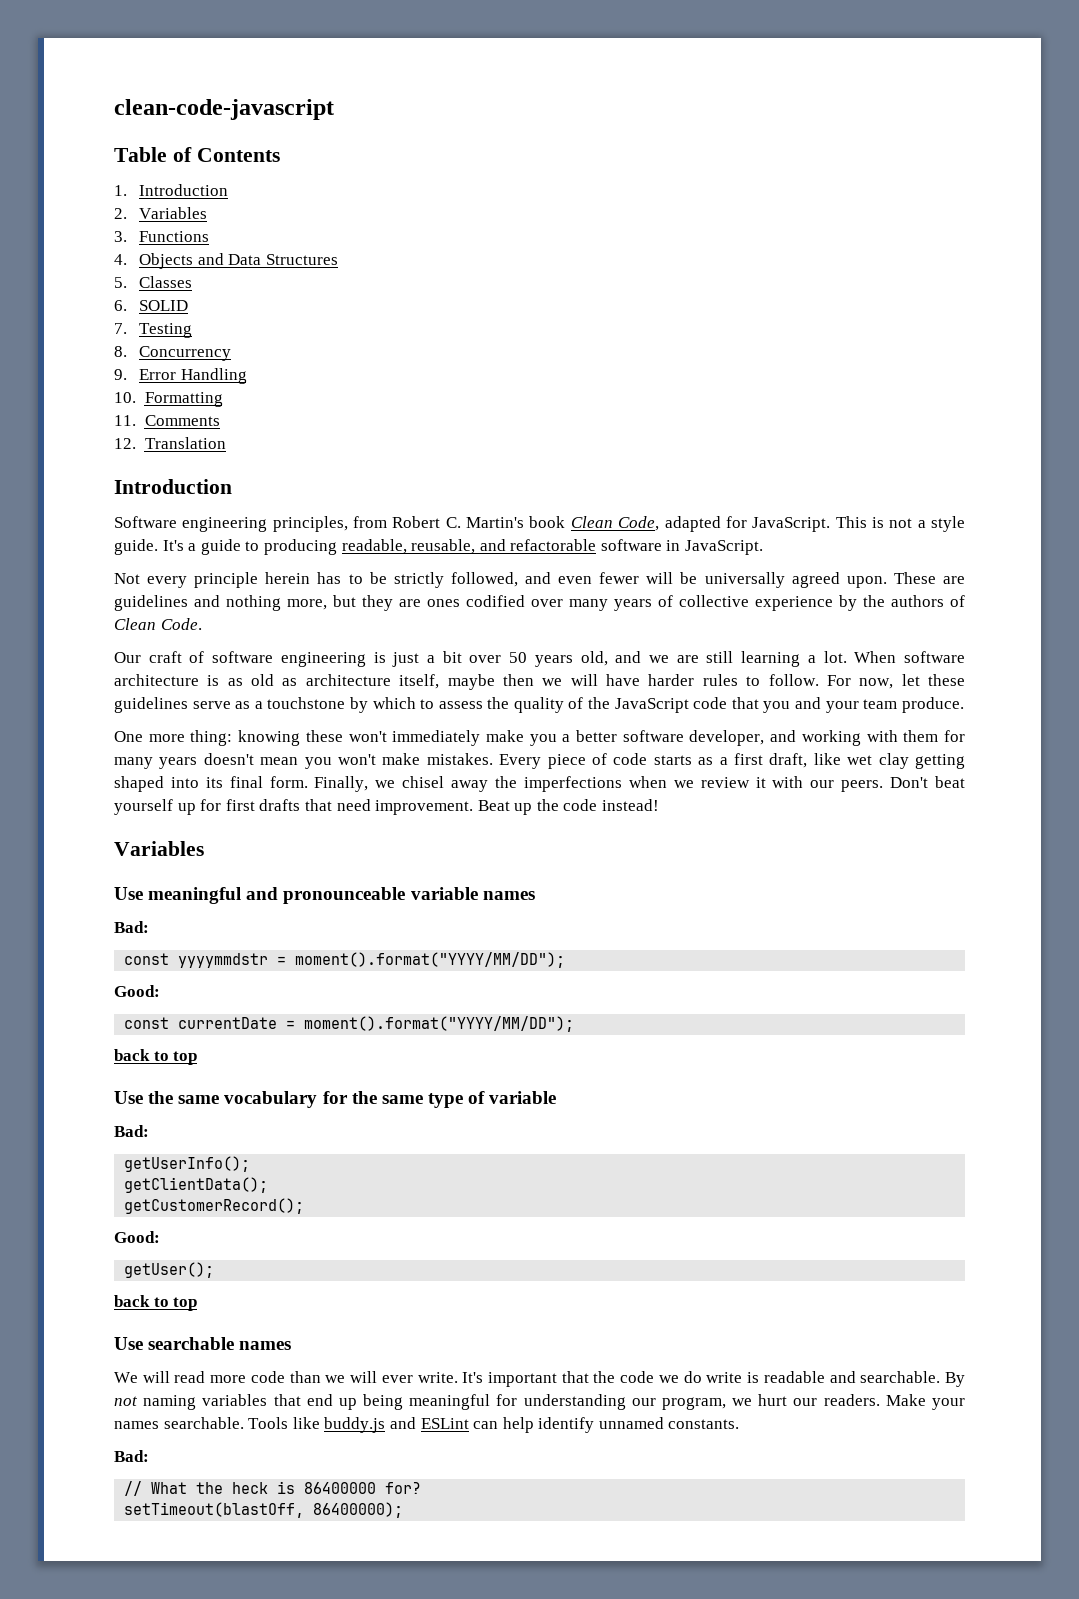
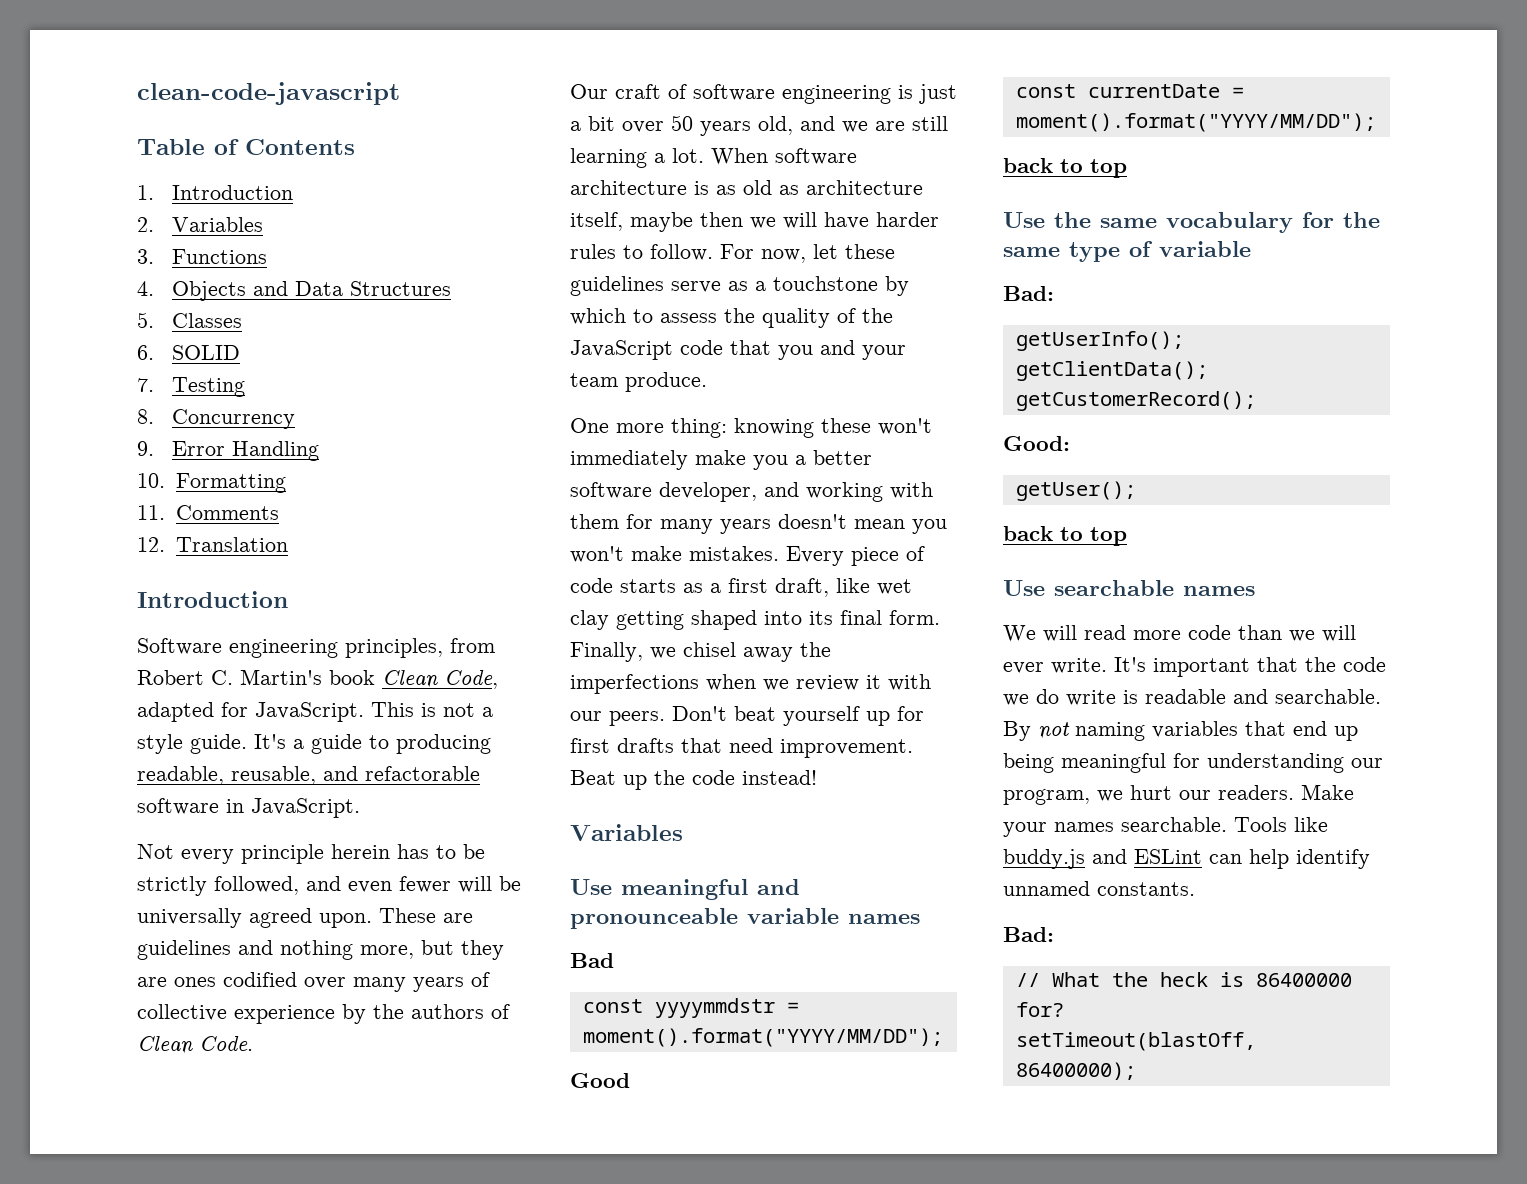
[114,921,149,933] Bad: -> [570,953,614,968] Bad
[114,985,160,997] Good: -> [570,1073,630,1088] Good

